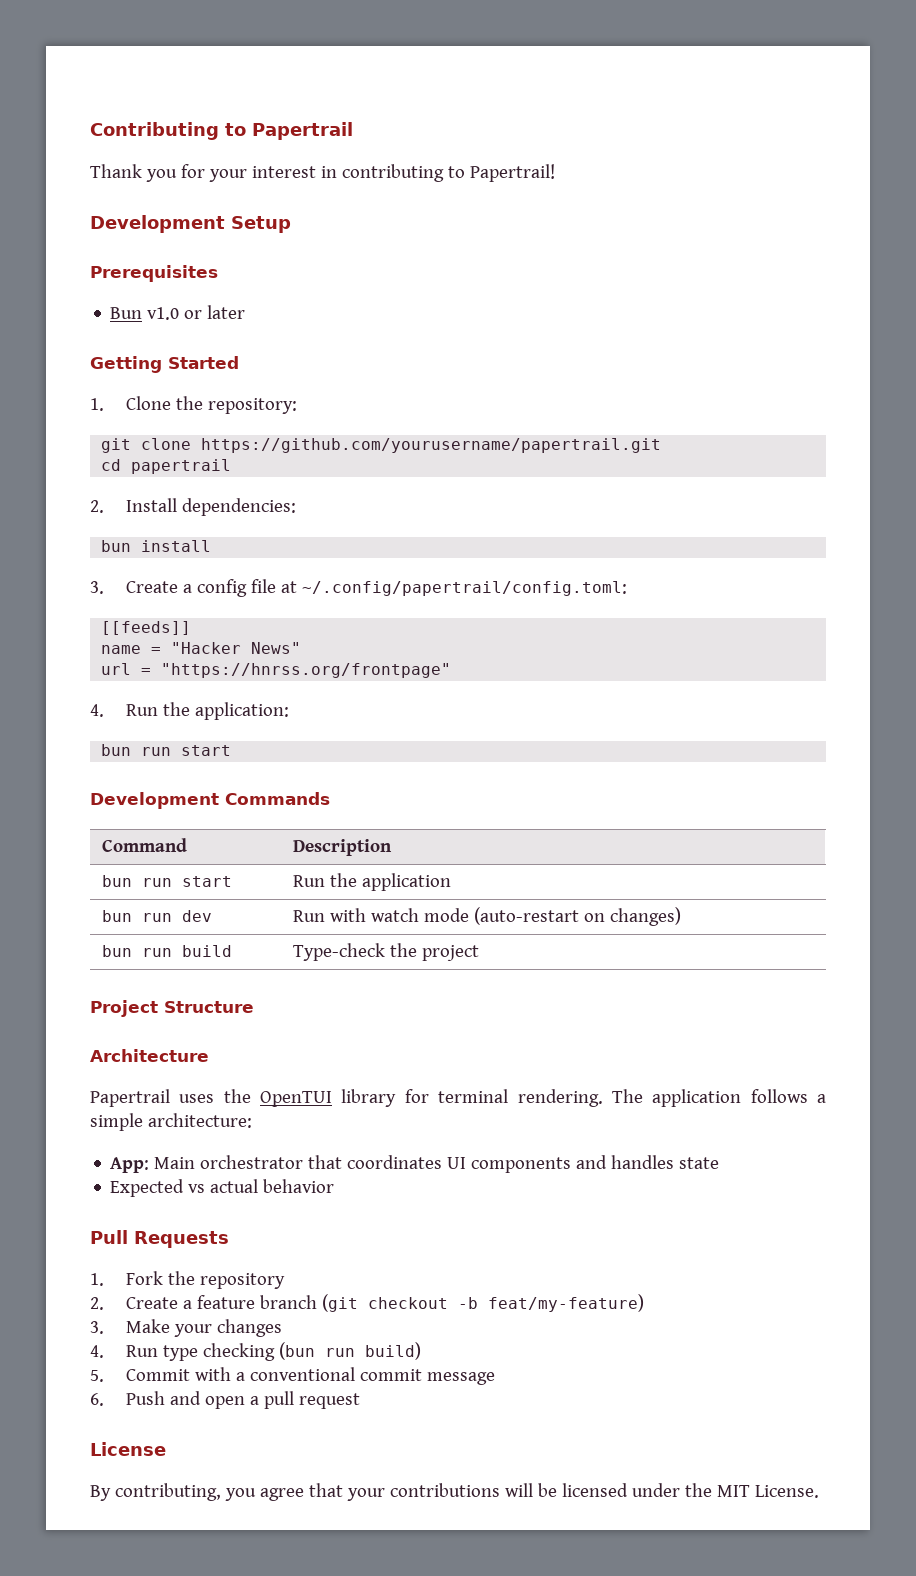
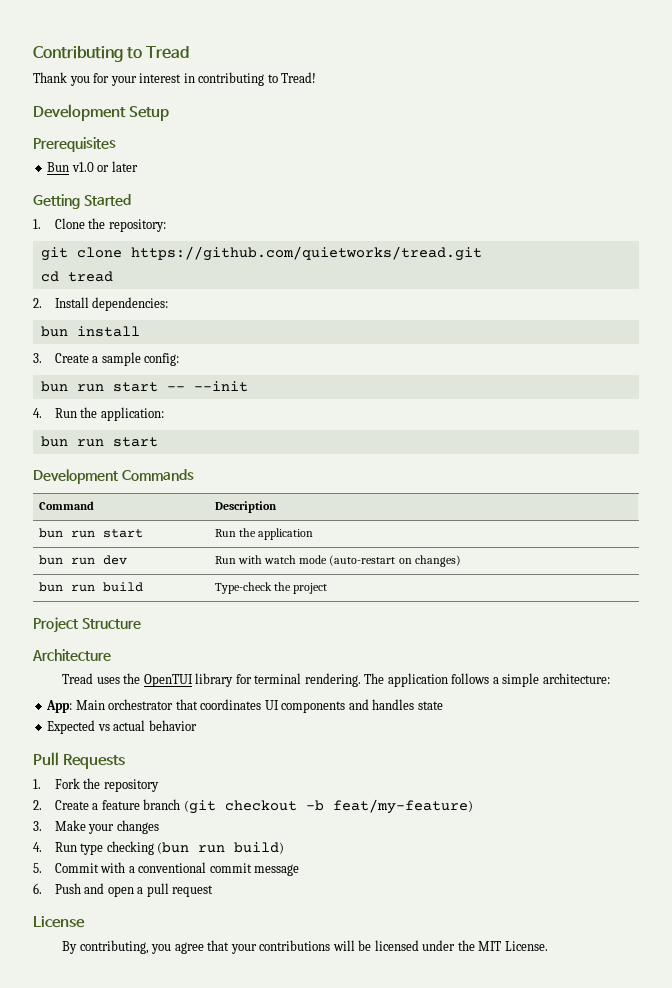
[252,122,353,140] Papertrail -> [146,46,190,59] Tread
[469,164,555,182] Papertrail! -> [281,72,317,83] Tread!
[201,438,662,453] https://github.com/yourusername/papertrail.git -> [130,246,482,261] https://github.com/quietworks/tread.git
[131,459,232,474] papertrail -> [67,271,113,282] tread
[196,579,627,597] [101,621,192,635] [101,642,302,654] [101,663,452,678] config file at ~/.config/papertrail/config.toml: // [[feeds]] // name = "Hacker News" // url = "https://hnrss.org/frontpage" -> [101,352,180,366] [40,381,248,392] sample config: // bun run start -- --init
[90,1089,170,1107] Papertrail -> [62,673,94,684] Tread

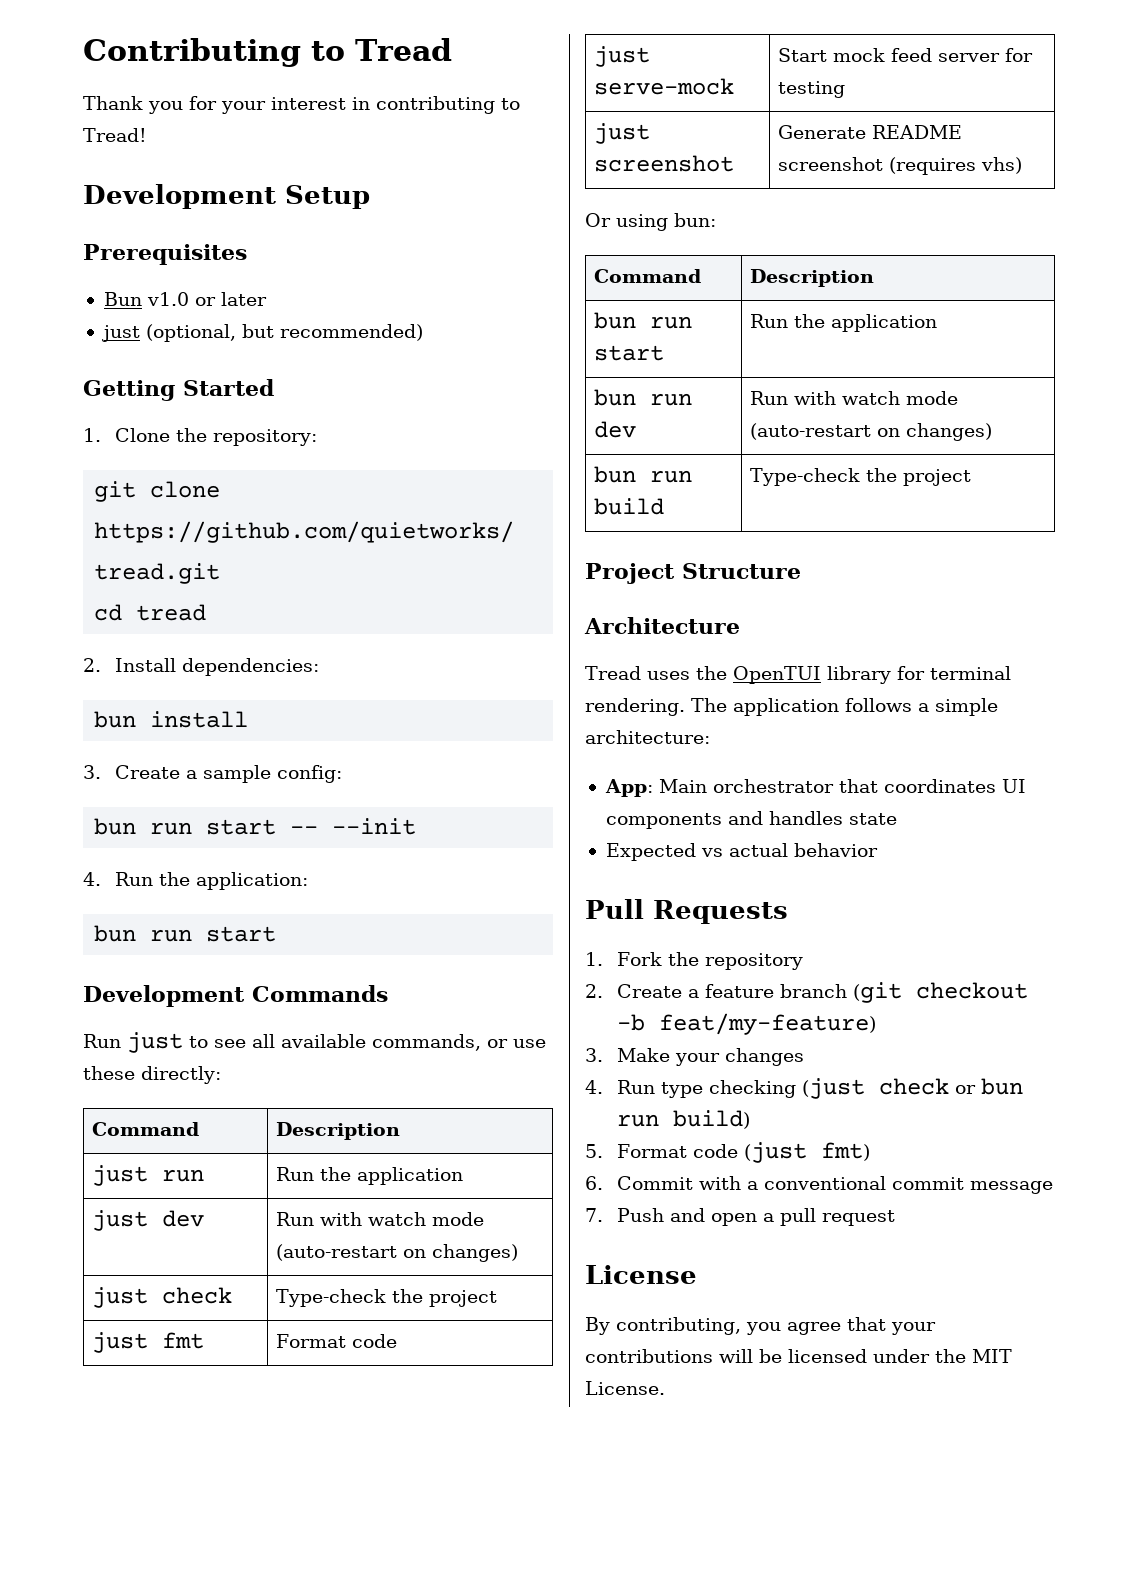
(138, 166) none -> [101,324,423,342] // just (optional, but recommended)
(194, 475) none -> [83,1032,546,1053] [83,1066,221,1084] [91,1122,199,1136] [275,1122,400,1140] [91,1165,204,1186] [275,1167,463,1185] [91,1210,204,1231] [275,1212,484,1226] [275,1244,518,1262] [91,1287,232,1308] [275,1289,497,1307] [91,1332,204,1353] [275,1334,397,1348] [593,46,650,67] [593,78,734,95] [777,48,1033,62] [777,81,845,98] [593,123,650,144] [593,155,734,172] [777,125,962,139] [777,157,1022,175] [585,213,716,231] // Run just to see all available commands, or use these directly: // Command | Description // just run | Run the application // just dev | Run with watch mode (auto-restart on changes) // just check | Type-check the project // just fmt | Format code // just serve-mock | Start mock feed server for testing // just screenshot | Generate README screenshot (requires vhs) // Or using bun:
[157,842,285,854] [33,863,42,873] (bun run build) // 5. -> [802,1078,1024,1099] [617,1110,751,1129] [585,1142,871,1163] [585,1176,603,1190] (just check or bun run build) // 5. Format code (just fmt) // 6.
[33,883,42,894] 6. -> [585,1208,603,1222] 7.

